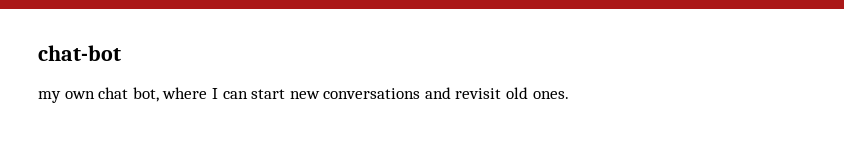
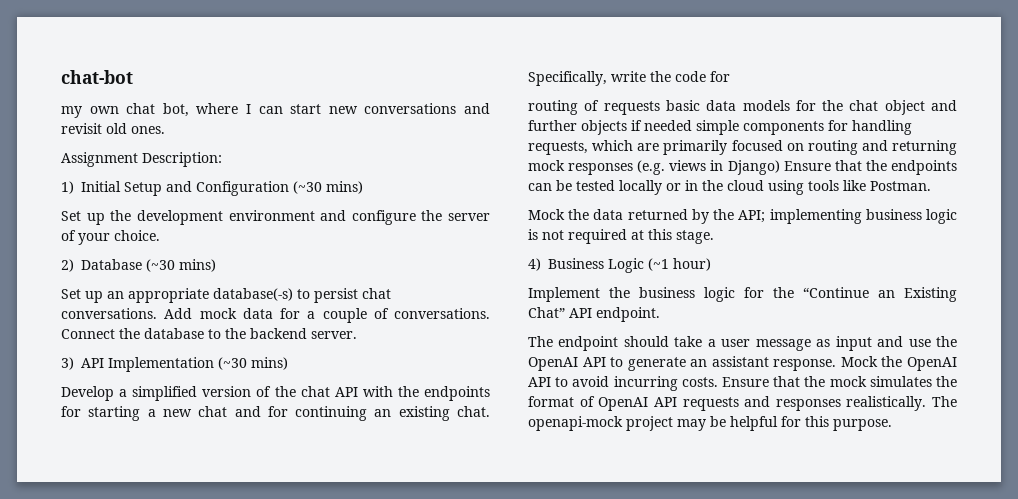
(569, 95) none -> [61,152,222,167] [61,181,363,196] [61,210,490,225] [61,230,160,245] [61,259,216,272] [61,288,391,303] [61,308,490,323] [61,328,357,339] [61,357,288,372] [61,386,491,401] [61,406,491,421] [528,71,730,86] [528,100,957,115] [528,120,912,135] [528,140,957,155] [528,160,957,175] [528,180,931,195] [528,209,957,224] [528,229,714,244] [528,258,711,273] [528,287,957,302] [528,307,660,322] [528,336,957,351] [528,356,957,371] [528,376,957,391] [528,396,957,411] [528,416,892,431] // Assignment Description: // 1) Initial Setup and Configuration (~30 mins) // Set up the development environment and configure the server of your choice. // 2) Database (~30 mins) // Set up an appropriate database(-s) to persist chat conversations. Add mock data for a couple of conversations. Connect the database to the backend server. // 3) API Implementation (~30 mins) // Develop a simplified version of the chat API with the endpoints for starting a new chat and for continuing an existing chat. Specifically, write the code for // routing of requests basic data models for the chat object and further objects if needed simple components for handling requests, which are primarily focused on routing and returning mock responses (e.g. views in Django) Ensure that the endpoints can be tested locally or in the cloud using tools like Postman. // Mock the data returned by the API; implementing business logic is not required at this stage. // 4) Business Logic (~1 hour) // Implement the business logic for the “Continue an Existing Chat” API endpoint. // The endpoint should take a user message as input and use the OpenAI API to generate an assistant response. Mock the OpenAI API to avoid incurring costs. Ensure that the mock simulates the format of OpenAI API requests and responses realistically. The openapi-mock project may be helpful for this purpose.

